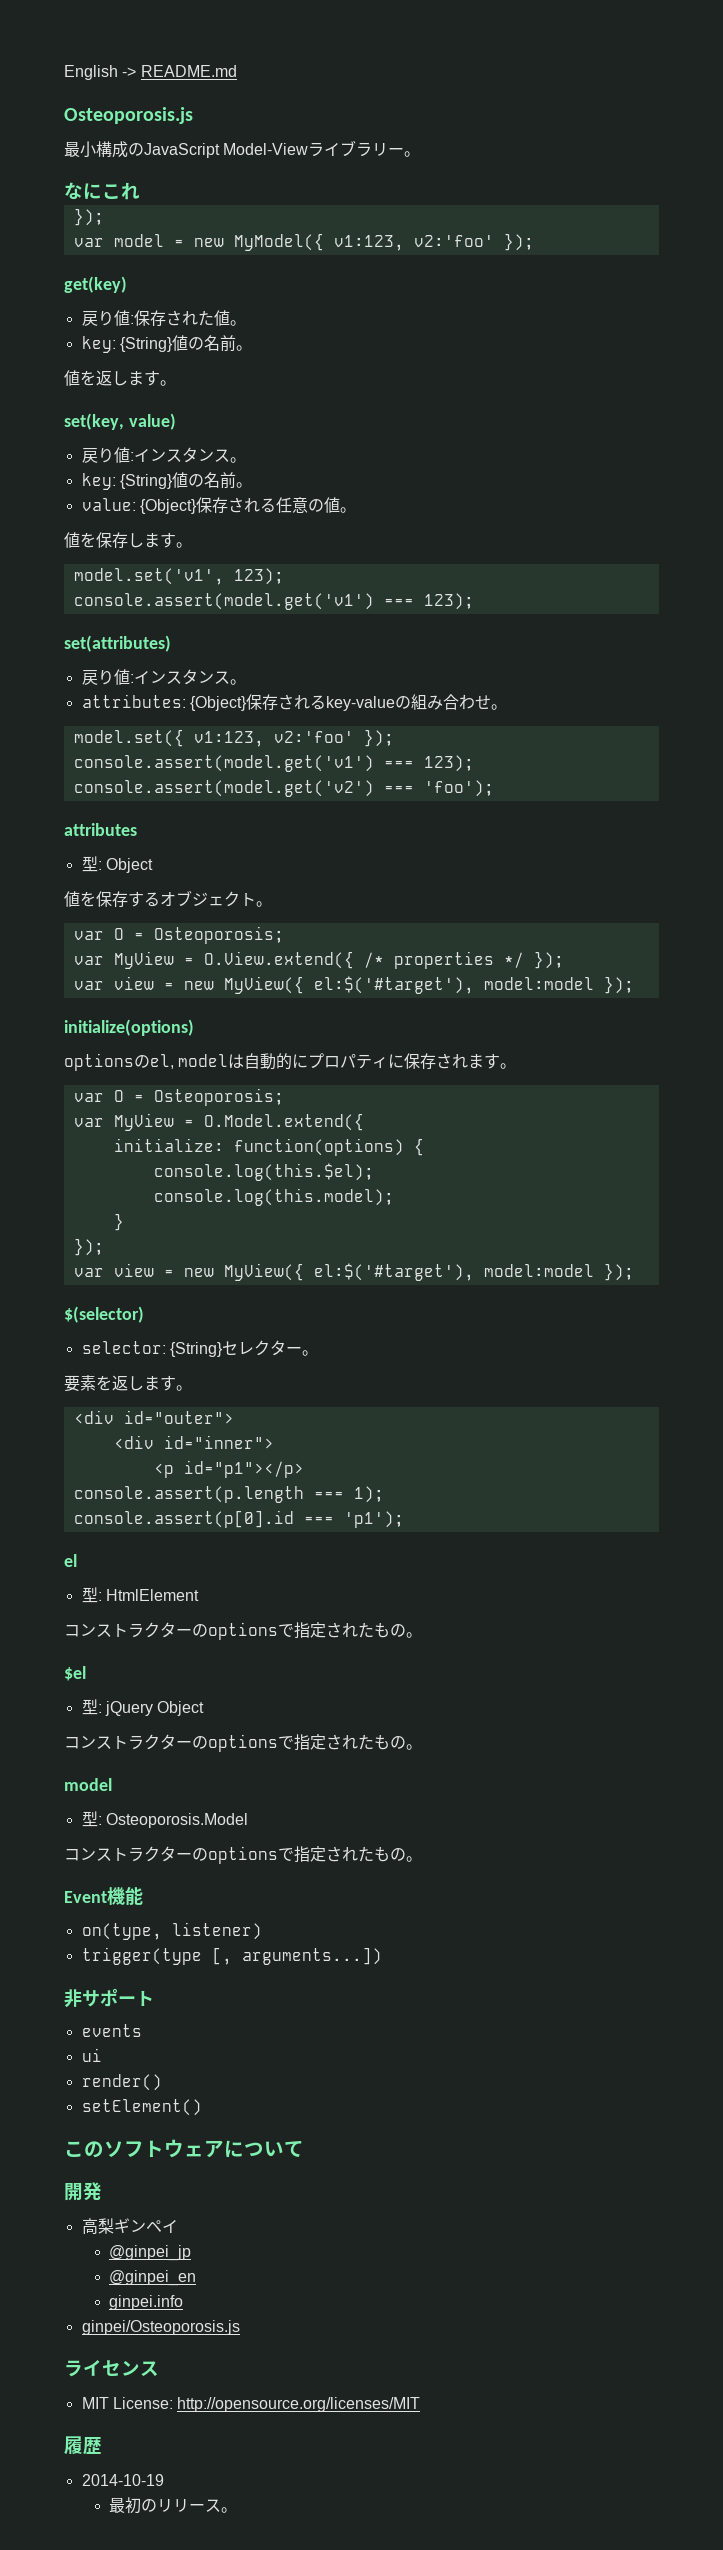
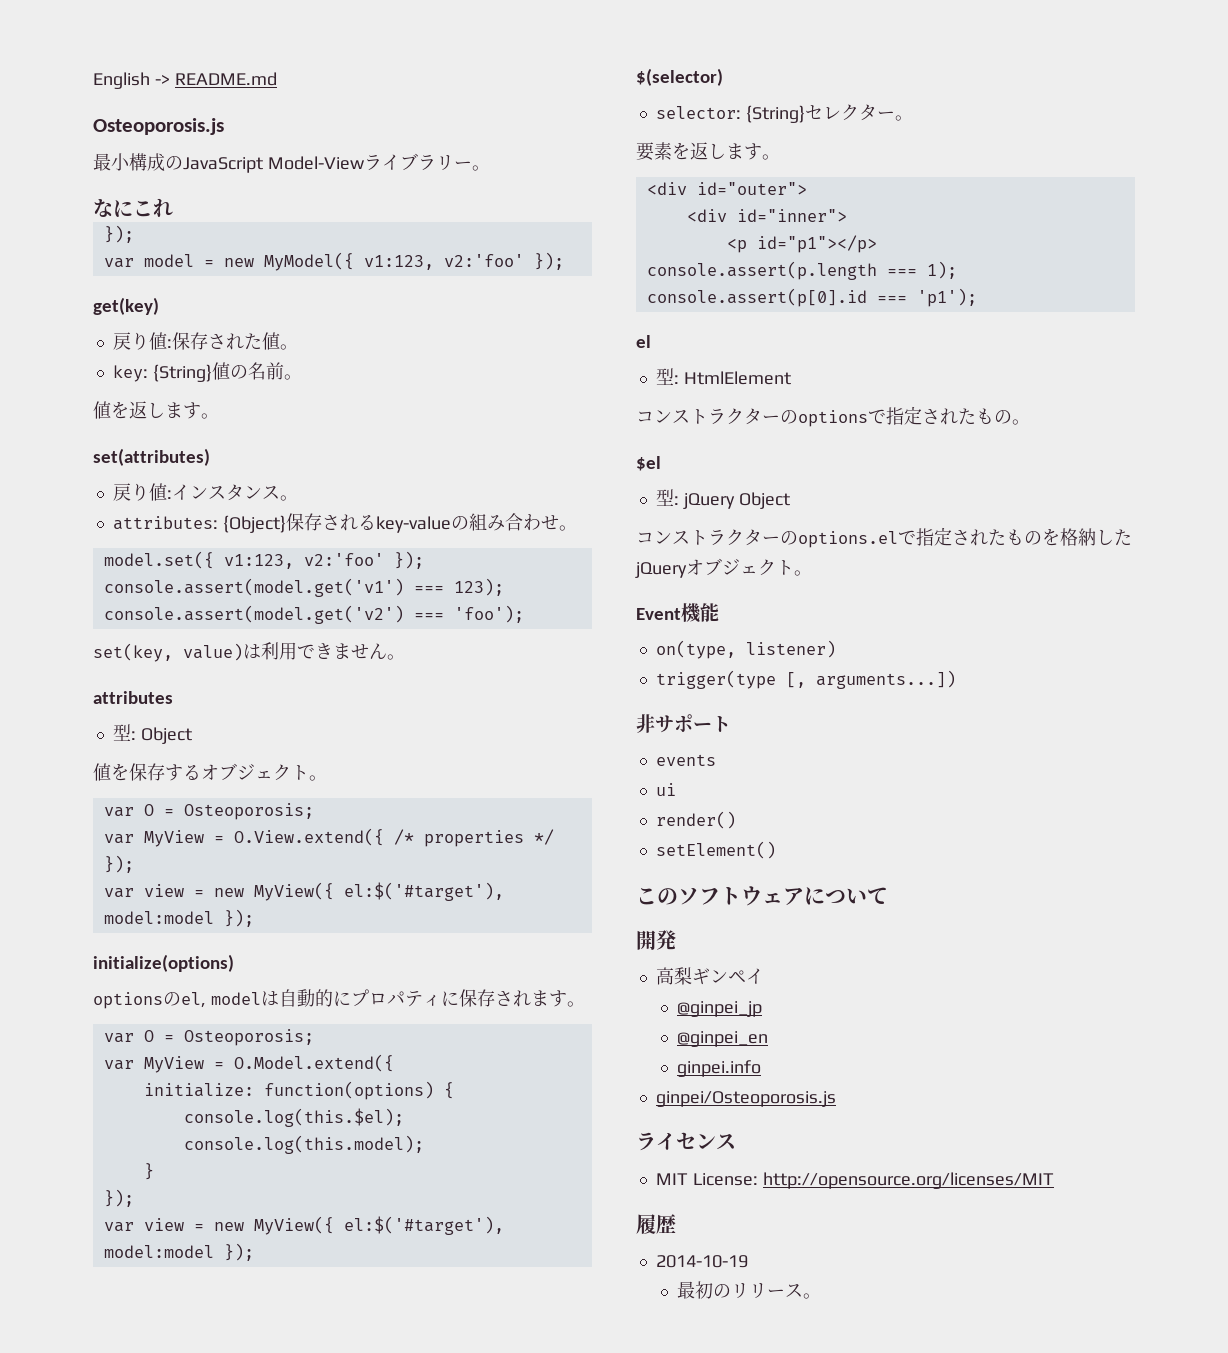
[64,413,176,430] [81,447,246,463] [81,472,252,490] [81,497,356,514] [64,532,192,548] [73,568,284,585] [73,593,474,610] // set(key, value) // 戻り値:インスタンス。 // key: {String}値の名前。 // value: {Object}保存される任意の値。 // 値を保存します。 // model.set('v1', 123); // console.assert(model.get('v1') === 123); -> (219, 416) none
(494, 788) none -> [93,642,405,662] // set(key, value)は利用できません。
[208,1734,422,1752] [64,1778,112,1791] [81,1811,248,1828] [64,1846,406,1864] optionsで指定されたもの。 // model // 型: Osteoporosis.Model // コンストラクターのoptionsで指定されたもの -> [798,527,1132,548] [635,558,794,578] options.elで指定されたものを格納したjQueryオブジェクト

